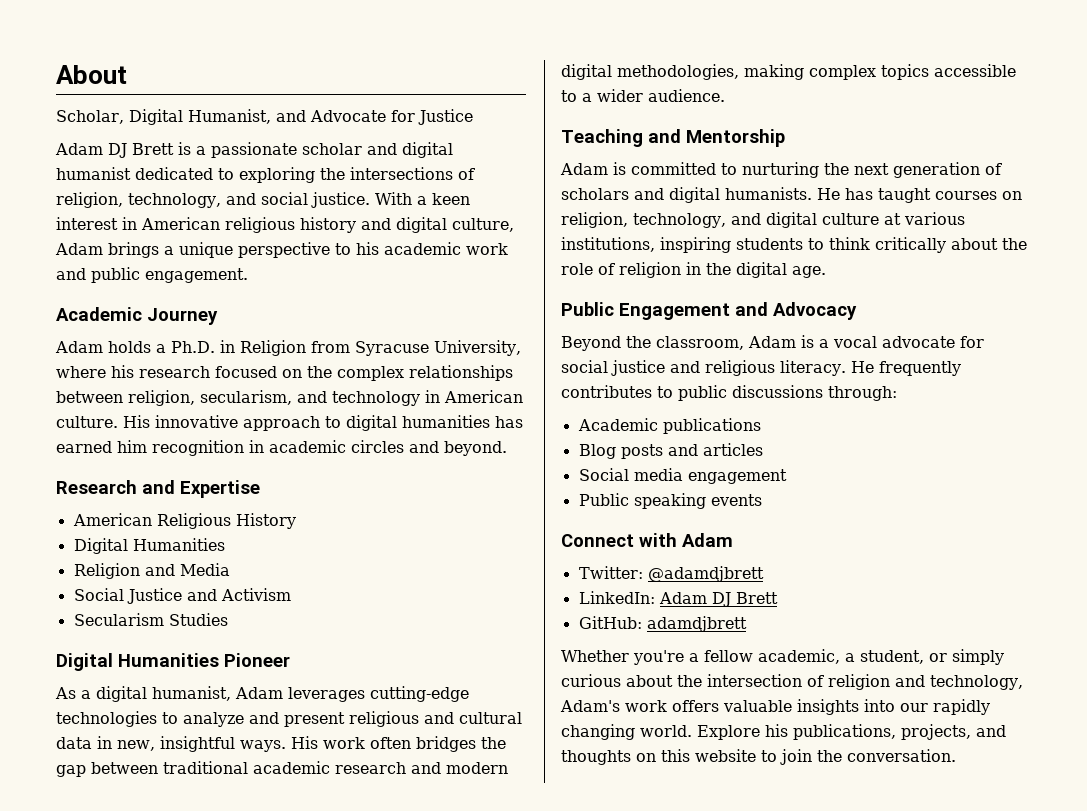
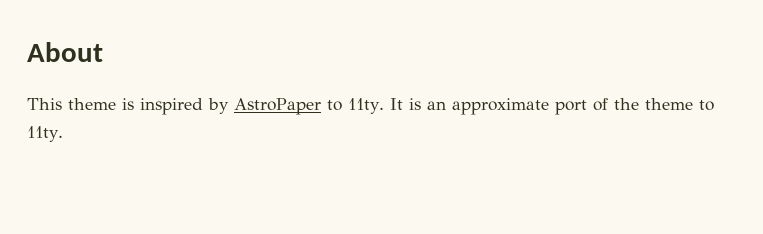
[56,109,473,125] [55,142,453,158] [56,167,475,183] [56,192,470,208] [56,217,514,233] [55,242,508,258] [56,267,248,283] [56,307,218,325] [55,340,521,356] [56,365,513,381] [56,390,523,406] [56,415,523,431] [56,440,507,456] [56,480,260,498] [72,513,296,529] [73,538,225,554] [73,563,230,579] [73,588,291,604] [73,613,228,626] [56,653,290,671] [55,686,469,702] [56,711,522,727] [56,736,506,752] [56,761,508,777] [561,64,1016,80] [561,89,725,102] [561,129,785,147] [560,162,1002,178] [561,187,1022,203] [561,212,965,228] [561,237,1027,253] [561,262,826,278] [561,302,857,320] [561,335,984,351] [561,360,961,376] [561,385,897,401] [577,418,761,434] [578,443,763,459] [578,468,787,484] [578,493,762,509] [561,533,733,547] [578,566,764,582] [578,591,778,607] [578,616,747,632] [561,649,1004,665] [561,674,1023,690] [560,699,990,715] [561,724,1006,740] [561,749,956,765] Scholar, Digital Humanist, and Advocate for Justice // Adam DJ Brett is a passionate scholar and digital humanist dedicated to exploring the intersections of religion, technology, and social justice. With a keen interest in American religious history and digital culture, Adam brings a unique perspective to his academic work and public engagement. // Academic Journey // Adam holds a Ph.D. in Religion from Syracuse University, where his research focused on the complex relationships between religion, secularism, and technology in American culture. His innovative approach to digital humanities has earned him recognition in academic circles and beyond. // Research and Expertise // American Religious History // Digital Humanities // Religion and Media // Social Justice and Activism // Secularism Studies // Digital Humanities Pioneer // As a digital humanist, Adam leverages cutting-edge technologies to analyze and present religious and cultural data in new, insightful ways. His work often bridges the gap between traditional academic research and modern digital methodologies, making complex topics accessible to a wider audience. // Teaching and Mentorship // Adam is committed to nurturing the next generation of scholars and digital humanists. He has taught courses on religion, technology, and digital culture at various institutions, inspiring students to think critically about the role of religion in the digital age. // Public Engagement and Advocacy // Beyond the classroom, Adam is a vocal advocate for social justice and religious literacy. He frequently contributes to public discussions through: // Academic publications // Blog posts and articles // Social media engagement // Public speaking events // Connect with Adam // Twitter: @adamdjbrett // LinkedIn: Adam DJ Brett // GitHub: adamdjbrett // Whether you're a fellow academic, a student, or simply curious about the intersection of religion and technology, Adam's work offers valuable insights into our rapidly changing world. Explore his publications, projects, and thoughts on this website to join the conversation. -> [27,98,714,115] [27,126,63,142] This theme is inspired by AstroPaper to 11ty. It is an approximate port of the theme to 11ty.

